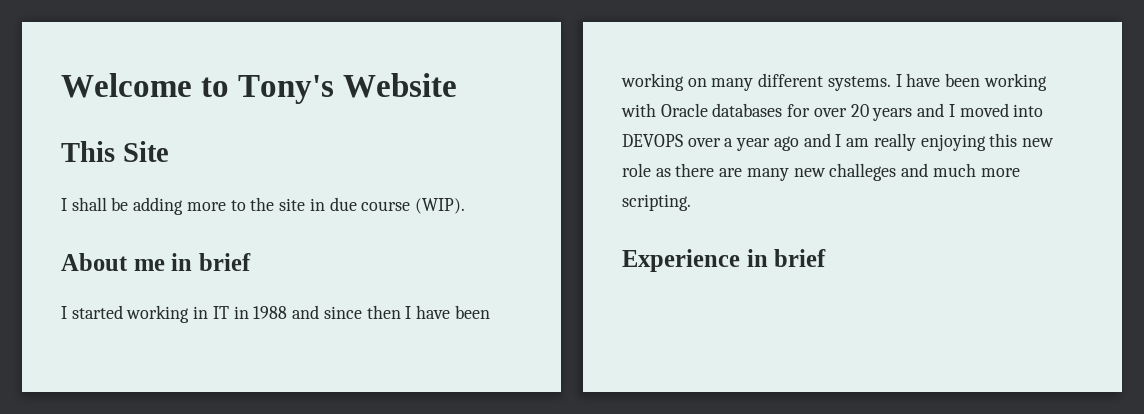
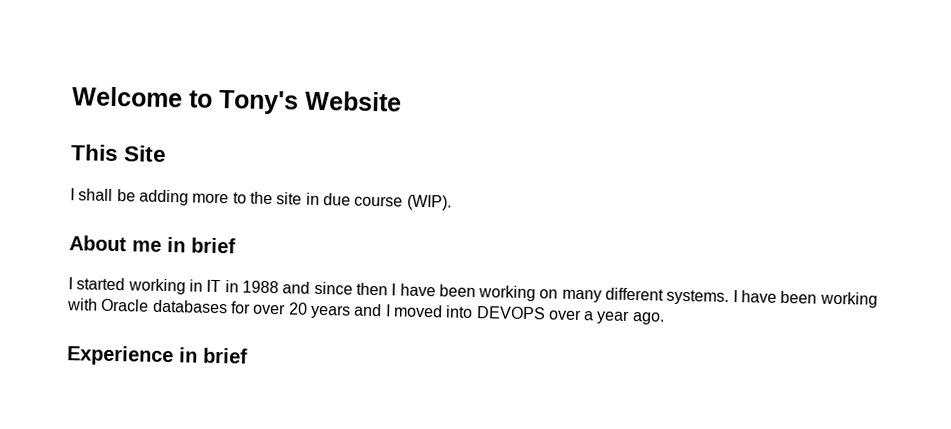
[773,133,1054,151] [622,163,1020,181] [622,194,691,211] ago and I am really enjoying this new role as there are many new challeges and much more scripting. -> [631,312,665,325] ago.

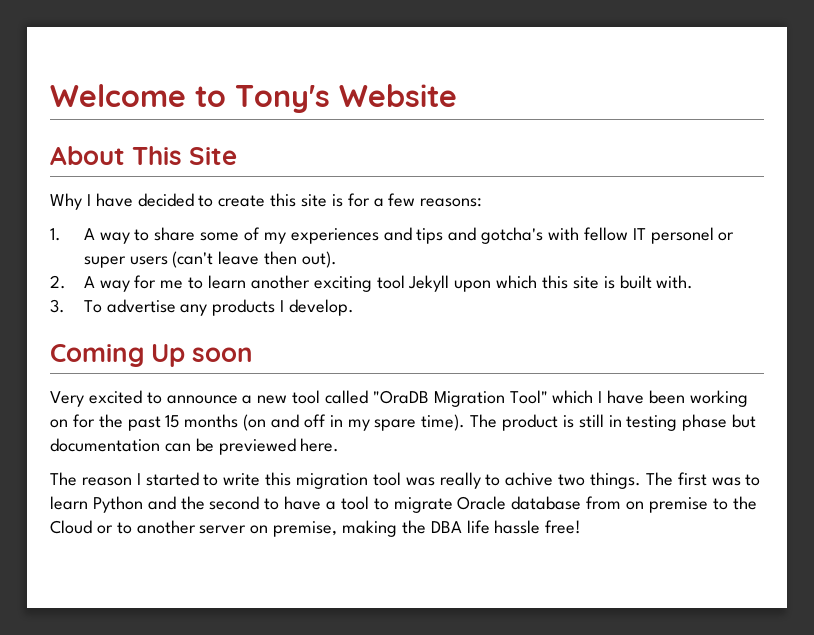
(402, 101) none -> [50,146,125,165] About
[70,188,452,211] [69,235,236,254] [68,277,388,296] I shall be adding more to the site in due course (WIP). // About me in brief // I started working in IT in 1988 and since then -> [50,193,483,210] [50,227,735,244] [83,251,337,268] [50,275,694,292] [50,299,354,316] [50,344,254,367] [50,390,594,407] Why I have decided to create this site is for a few reasons: // 1. A way to share some of my experiences and tips and gotcha's with fellow IT personel or super users (can't leave then out). // 2. A way for me to learn another exciting tool Jekyll upon which this site is built with. // 3. To advertise any products I develop. // Coming Up soon // Very excited to announce a new tool called "OraDB Migration Tool" which
[561,287,878,308] [67,298,665,325] [67,345,248,367] many different systems. I have been working with Oracle databases for over 20 years and I moved into DEVOPS over a year ago. // Experience in brief -> [72,414,757,431] [50,438,340,455] [50,472,761,489] [50,496,757,513] [50,520,582,537] for the past 15 months (on and off in my spare time). The product is still in testing phase but documentation can be previewed here. // The reason I started to write this migration tool was really to achive two things. The first was to learn Python and the second to have a tool to migrate Oracle database from on premise to the Cloud or to another server on premise, making the DBA life hassle free!

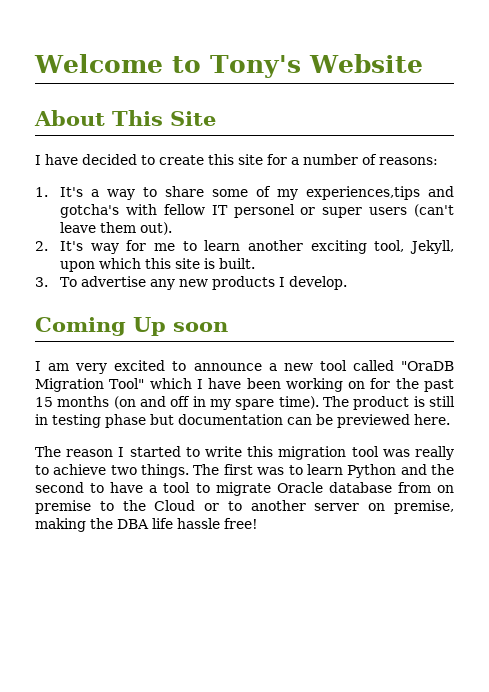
[50,193,82,210] Why -> (216, 118) none
[331,194,343,207] is -> (263, 159) none
[388,193,416,207] few -> [303,154,377,165] number of
[83,228,95,240] A -> [60,187,100,197] It's a
[290,227,444,244] experiences and tips -> [306,186,421,200] experiences,tips
[264,251,298,265] then -> [100,222,137,233] them
[83,276,95,288] A -> [60,241,84,251] It's
[376,275,450,292] tool Jekyll -> [374,240,454,254] tool, Jekyll,
[619,275,694,289] built with. -> [219,258,256,269] built.
(208, 310) none -> [179,279,209,287] new
[50,391,84,407] Very -> [35,361,108,374] I am very
[505,472,554,486] achive -> [53,464,107,475] achieve

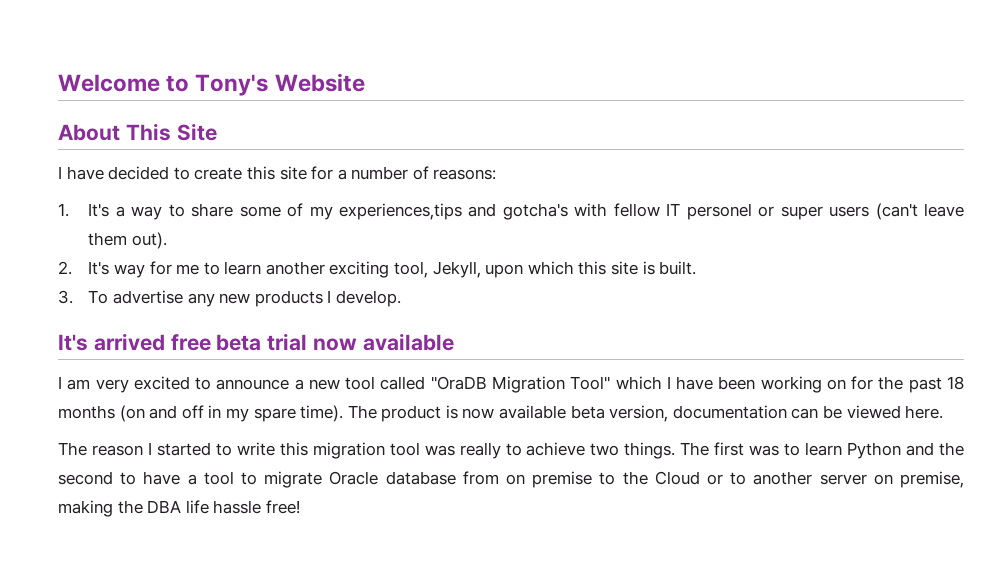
[35,317,228,336] Coming Up soon -> [58,333,454,351] It's arrived free beta trial now available
[35,397,53,407] 15 -> [946,376,964,390] 18
[429,396,455,407] [35,414,174,428] still in testing phase but -> [462,405,669,422] now available beta version,
[337,414,410,428] previewed -> [846,405,901,419] viewed

